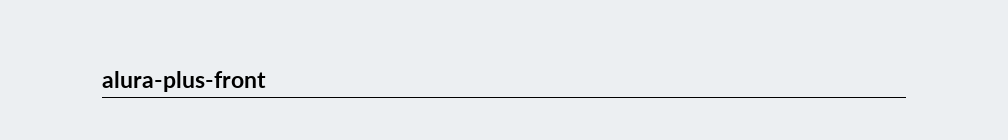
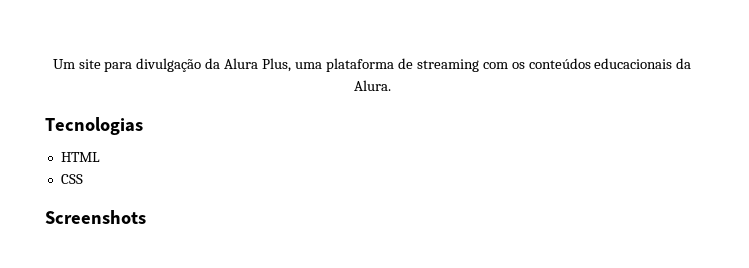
[102,71,266,92] alura-plus-front -> [52,58,692,72] [353,80,391,91] [45,117,143,135] [60,152,100,162] [60,174,83,184] [45,210,146,224] Um site para divulgação da Alura Plus, uma plataforma de streaming com os conteúdos educacionais da Alura. // Tecnologias // HTML // CSS // Screenshots

